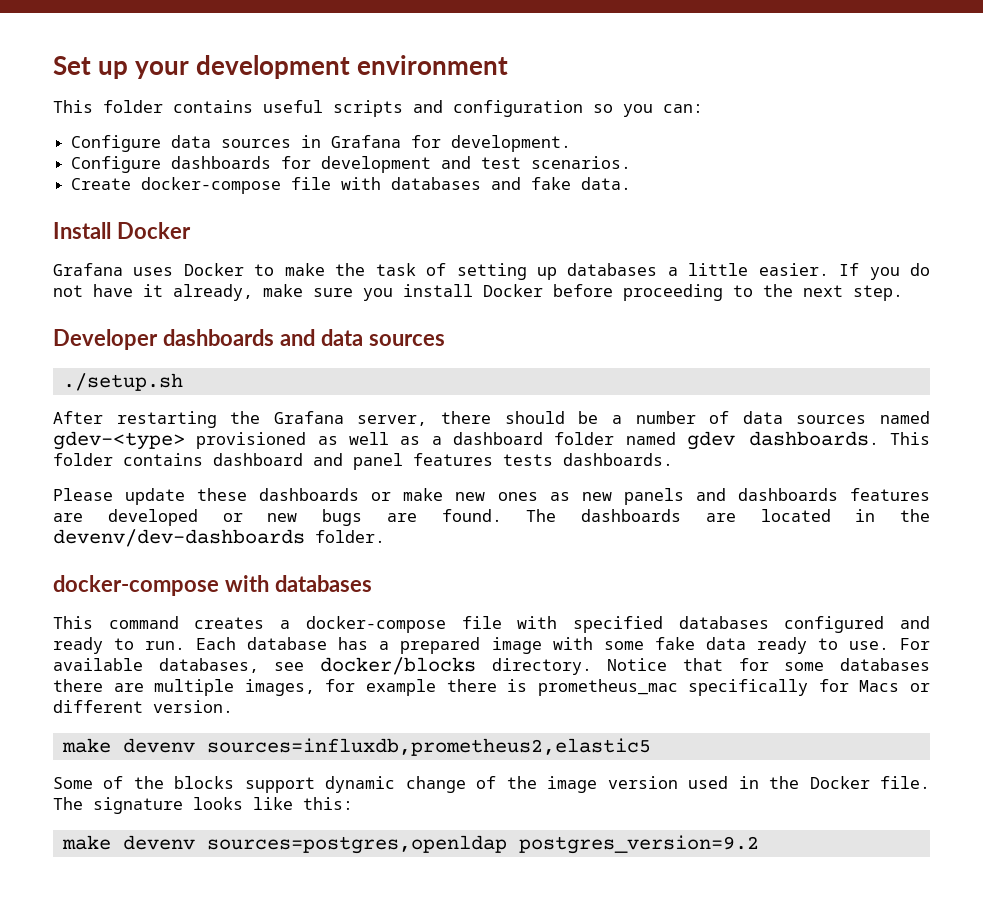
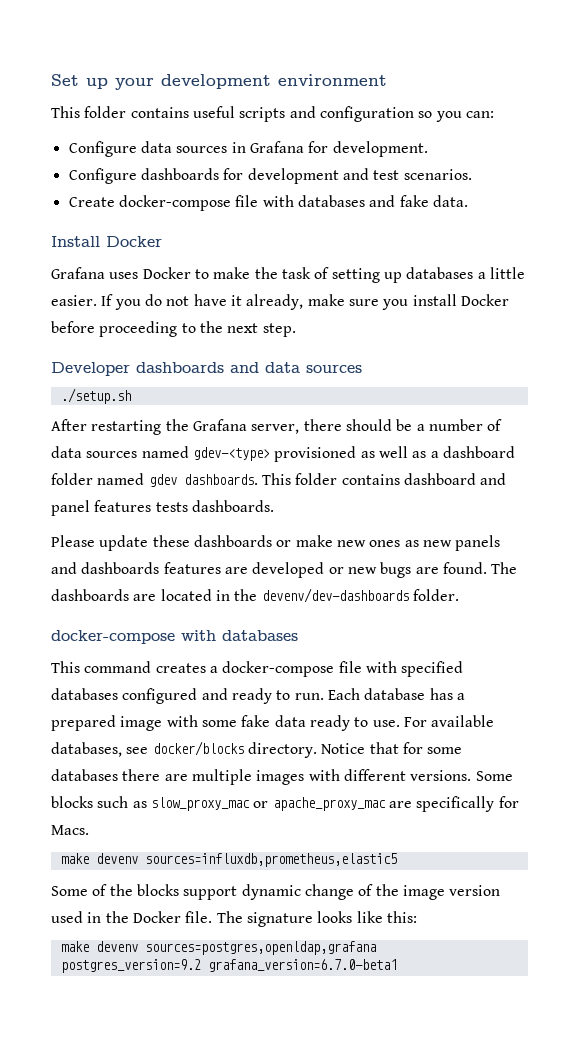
[244,679,930,696] [53,700,233,713] [61,738,651,756] images, for example there is prometheus_mac specifically for Macs or different version. // make devenv sources=influxdb,prometheus2,elastic5 -> [256,769,513,785] [51,796,519,812] [51,825,89,835] [60,853,397,867] images with different versions. Some blocks such as slow_proxy_mac or apache_proxy_mac are specifically for Macs. // make devenv sources=influxdb,prometheus,elastic5
[206,835,759,854] sources=postgres,openldap postgres_version=9.2 -> [144,941,376,955] [60,959,397,973] sources=postgres,openldap,grafana postgres_version=9.2 grafana_version=6.7.0-beta1

